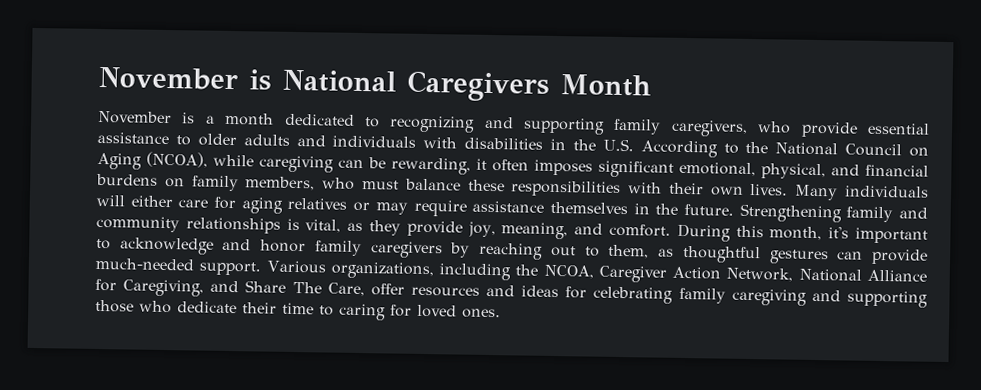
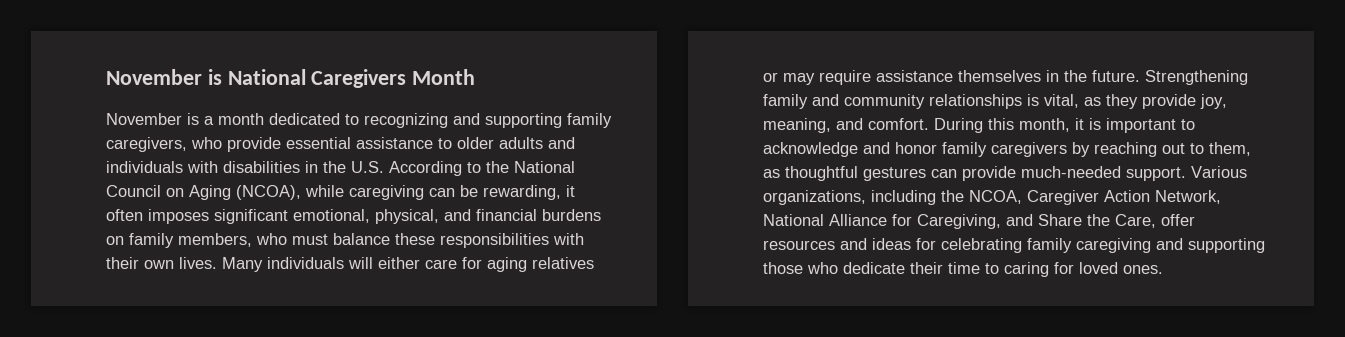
[828,226,850,239] it's -> [1075,118,1101,130] it is
[292,281,322,294] The -> [1087,214,1110,226] the

